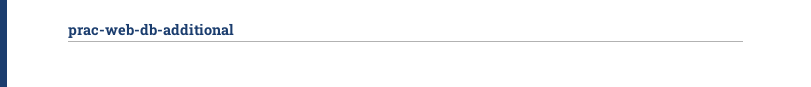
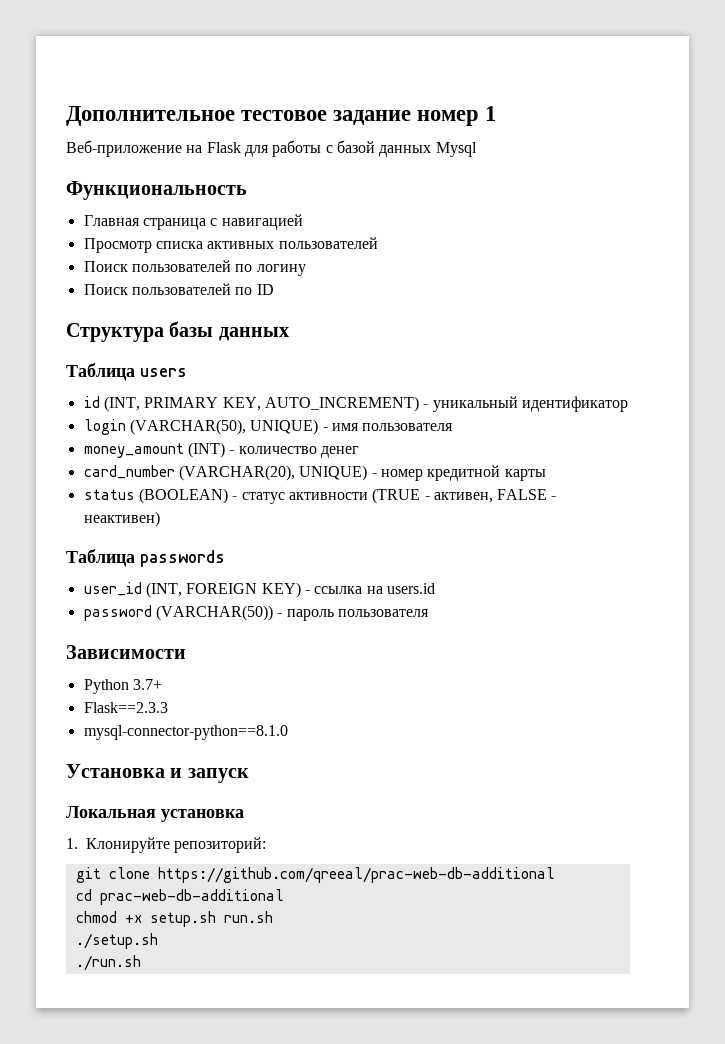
[68,23,234,38] prac-web-db-additional -> [66,106,497,126] [66,140,477,157] [66,181,247,200] [83,214,303,230] [83,237,378,253] [83,260,306,276] [83,283,274,295] [66,321,289,342] [66,363,187,381] [83,396,628,412] [83,419,454,435] [83,442,359,458] [83,465,546,481] [83,488,557,504] [83,511,160,527] [66,549,225,567] [83,582,435,598] [83,605,429,621] [66,645,186,659] [83,679,162,694] [83,702,168,713] [83,725,288,740] [66,764,249,783] [66,806,244,822] [66,837,267,853] [75,867,555,883] [75,889,284,905] [75,911,273,927] [75,933,158,949] [75,955,141,971] Дополнительное тестовое задание номер 1 // Веб-приложение на Flask для работы с базой данных Mysql // Функциональность // Главная страница с навигацией // Просмотр списка активных пользователей // Поиск пользователей по логину // Поиск пользователей по ID // Структура базы данных // Таблица users // id (INT, PRIMARY KEY, AUTO_INCREMENT) - уникальный идентификатор // login (VARCHAR(50), UNIQUE) - имя пользователя // money_amount (INT) - количество денег // card_number (VARCHAR(20), UNIQUE) - номер кредитной карты // status (BOOLEAN) - статус активности (TRUE - активен, FALSE - неактивен) // Таблица passwords // user_id (INT, FOREIGN KEY) - ссылка на users.id // password (VARCHAR(50)) - пароль пользователя // Зависимости // Python 3.7+ // Flask==2.3.3 // mysql-connector-python==8.1.0 // Установка и запуск // Локальная установка // 1. Клонируйте репозиторий: // git clone https://github.com/qreeal/prac-web-db-additional // cd prac-web-db-additional // chmod +x setup.sh run.sh // ./setup.sh // ./run.sh

